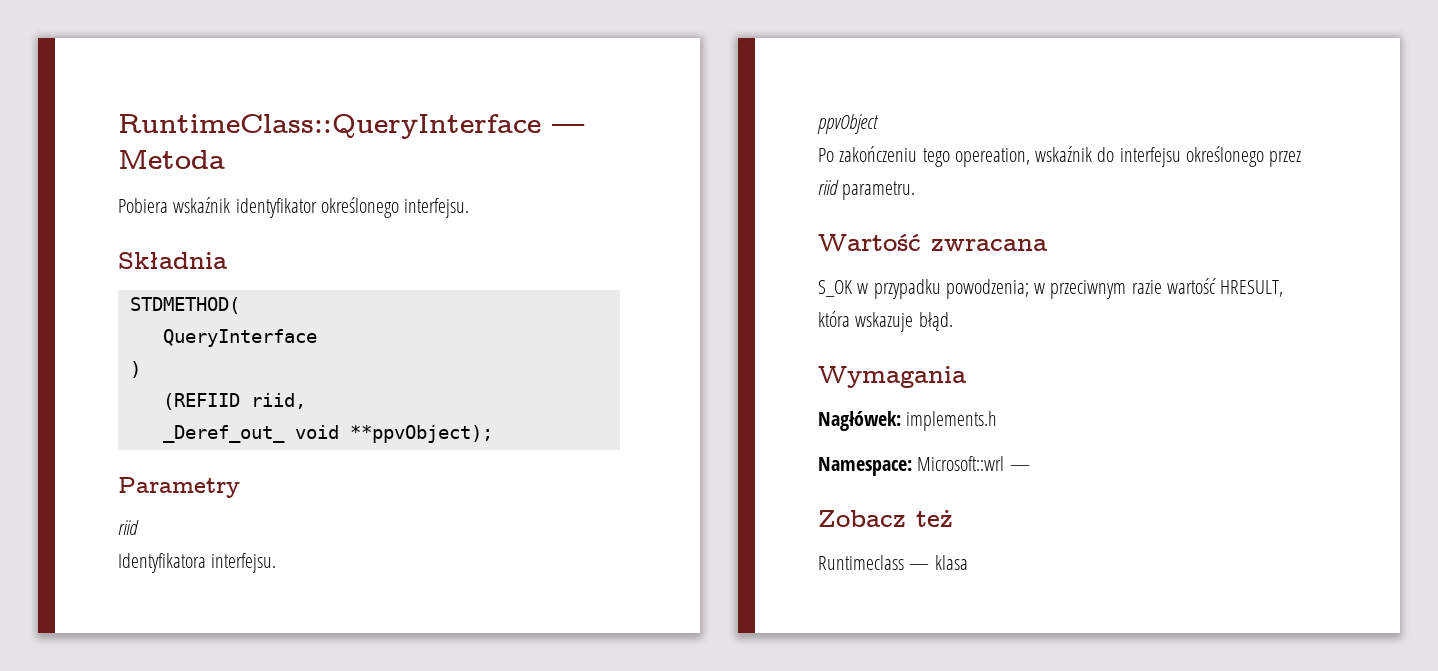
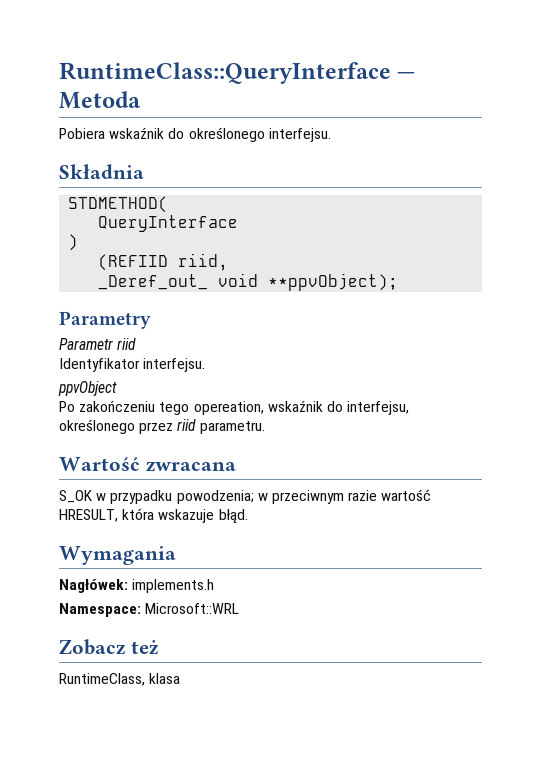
[235,198,317,218] identyfikator -> [168,128,185,139] do
(240, 487) none -> [59,338,113,350] Parametr
[118,553,206,573] Identyfikatora -> [59,358,140,372] Identyfikator
[1119,147,1181,167] interfejsu -> [347,401,410,415] interfejsu,
[917,456,1030,471] Microsoft::wrl — -> [145,603,240,614] Microsoft::WRL
[818,555,930,570] Runtimeclass — -> [59,673,145,686] RuntimeClass,

